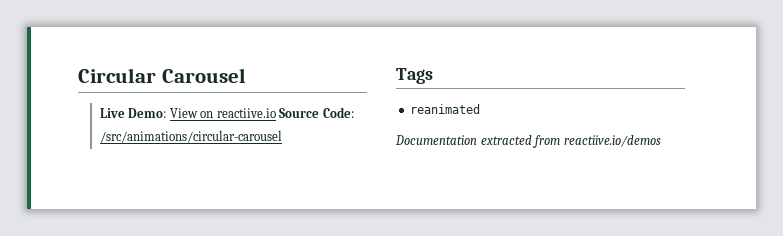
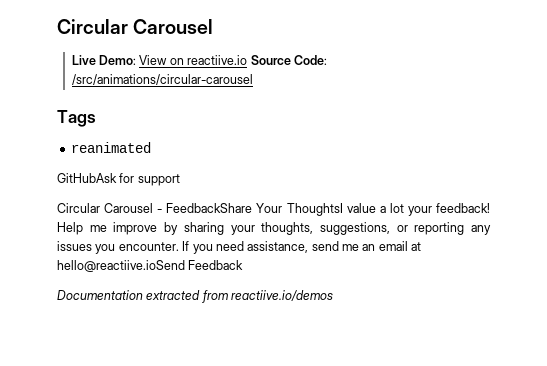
(481, 109) none -> [57,173,180,186] [57,203,491,216] [57,222,491,235] [57,241,422,254] [57,260,244,272] // GitHubAsk for support // Circular Carousel - FeedbackShare Your ThoughtsI value a lot your feedback! Help me improve by sharing your thoughts, suggestions, or reporting any issues you encounter. If you need assistance, send me an email at hello@reactiive.ioSend Feedback

